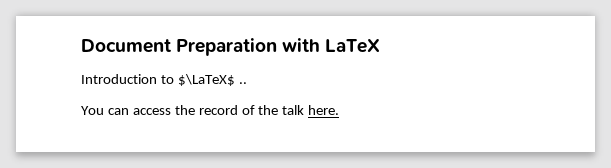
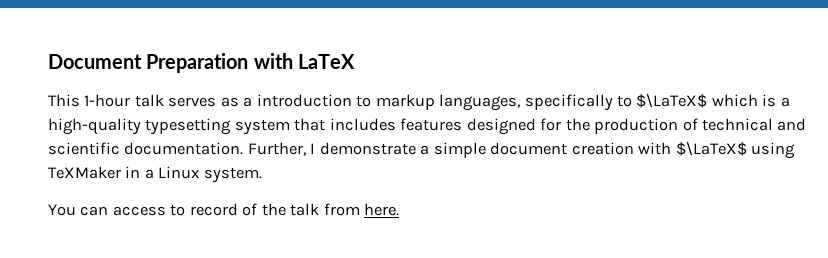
[81,74,247,86] Introduction to $\LaTeX$ .. -> [48,93,790,111] [48,118,807,135] [48,141,796,159] [48,166,262,183] This 1-hour talk serves as a introduction to markup languages, specifically to $\LaTeX$ which is a high-quality typesetting system that includes features designed for the production of technical and scientific documentation. Further, I demonstrate a simple document creation with $\LaTeX$ using TeXMaker in a Linux system.
[174,105,195,115] the -> [170,204,186,216] to
(305, 110) none -> [323,203,360,216] from

